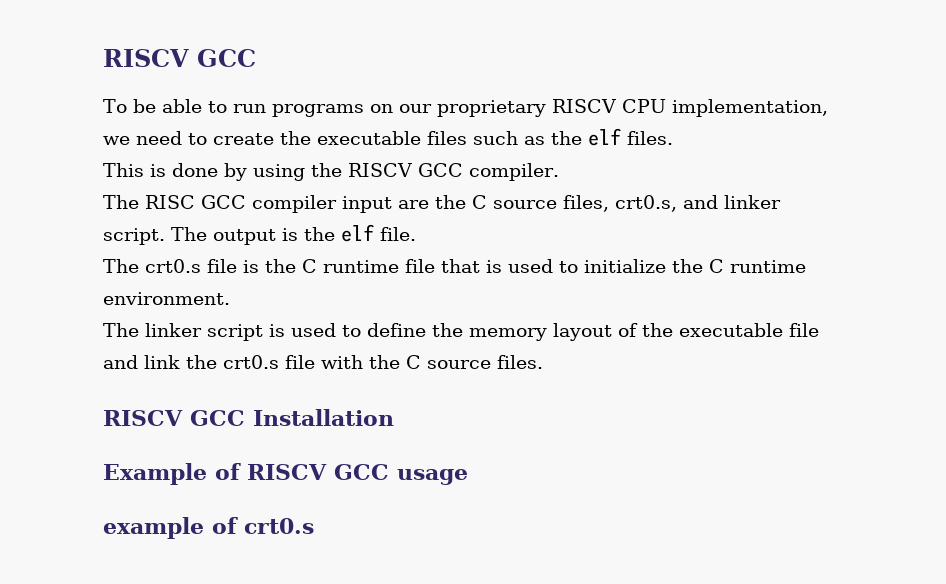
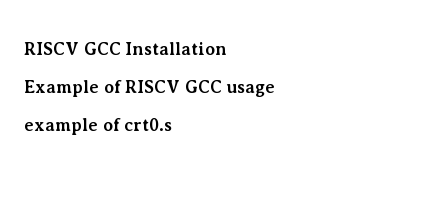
[103,49,256,67] [103,99,828,117] [103,128,673,146] [103,163,559,181] [103,195,781,213] [103,224,416,245] [103,259,806,273] [103,292,230,305] [103,323,819,341] [103,355,543,369] [103,410,245,426] RISCV GCC // To be able to run programs on our proprietary RISCV CPU implementation, we need to create the executable files such as the elf files. // This is done by using the RISCV GCC compiler. // The RISC GCC compiler input are the C source files, crt0.s, and linker script. The output is the elf file. // The crt0.s file is the C runtime file that is used to initialize the C runtime environment. // The linker script is used to define the memory layout of the executable file and link the crt0.s file with the C source files. // RISCV GCC -> [24,42,121,55] RISCV GCC

